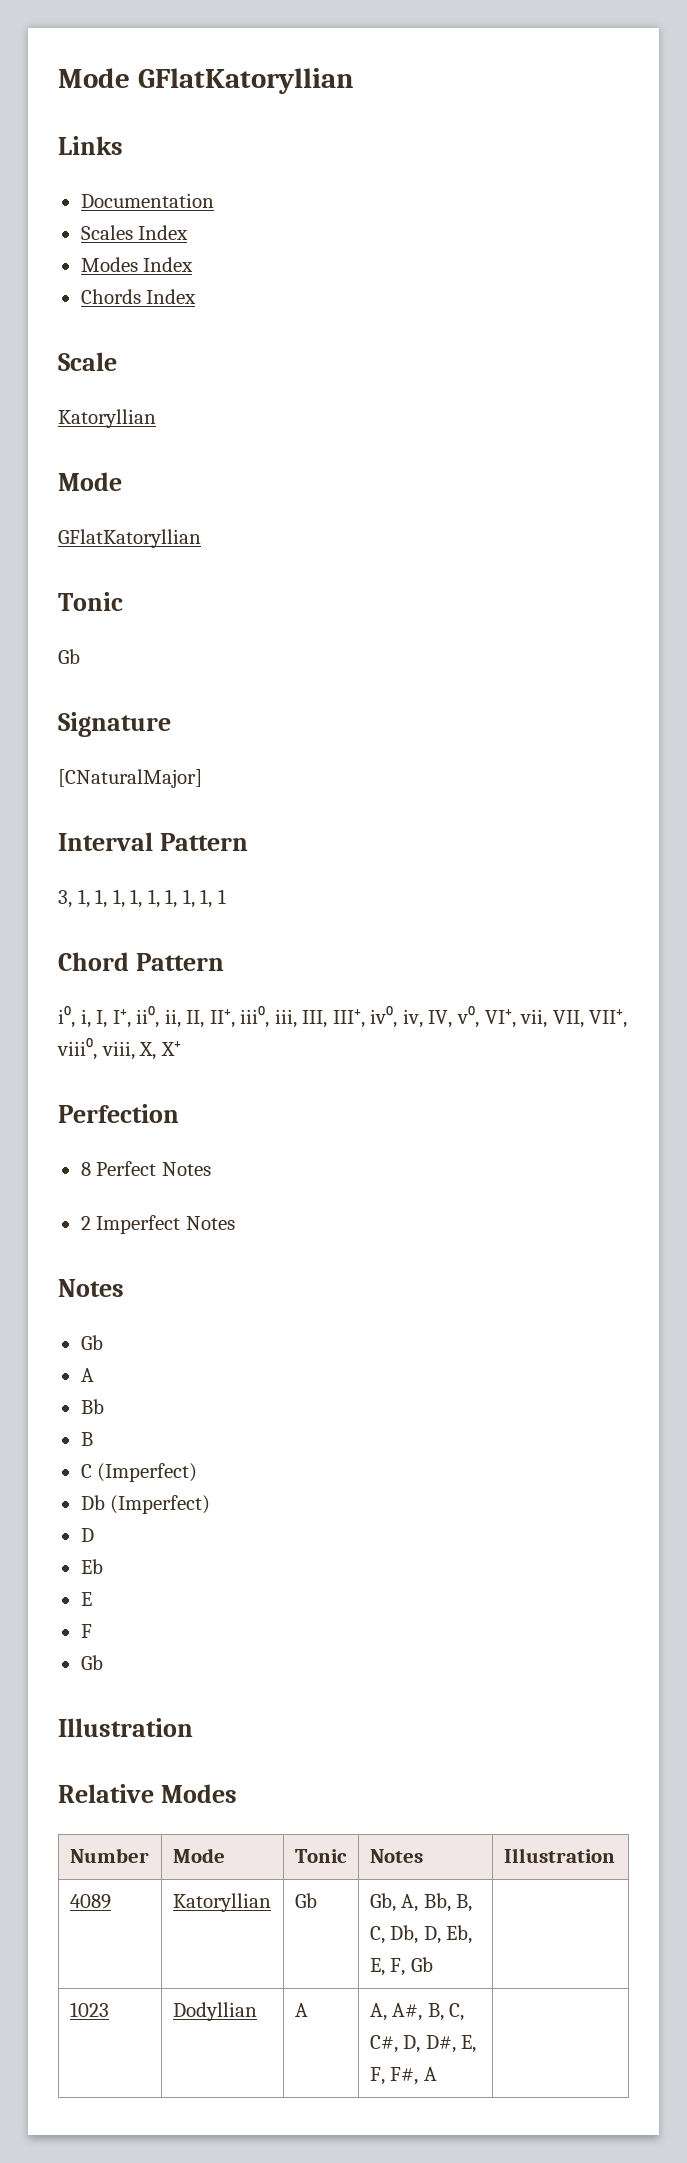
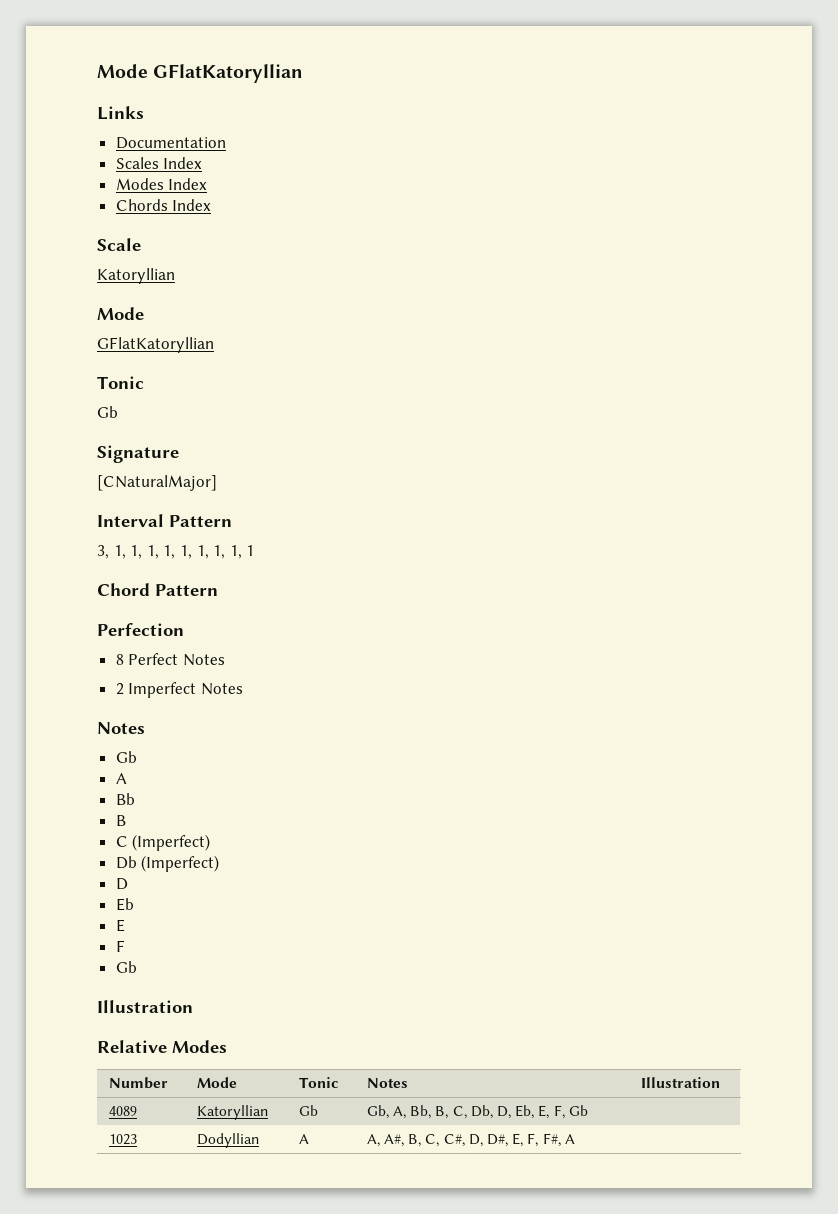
[58,1005,628,1028] [57,1037,181,1060] // i⁰, i, I, I⁺, ii⁰, ii, II, II⁺, iii⁰, iii, III, III⁺, iv⁰, iv, IV, v⁰, VI⁺, vii, VII, VII⁺, viii⁰, viii, X, X⁺ -> (218, 590) none

